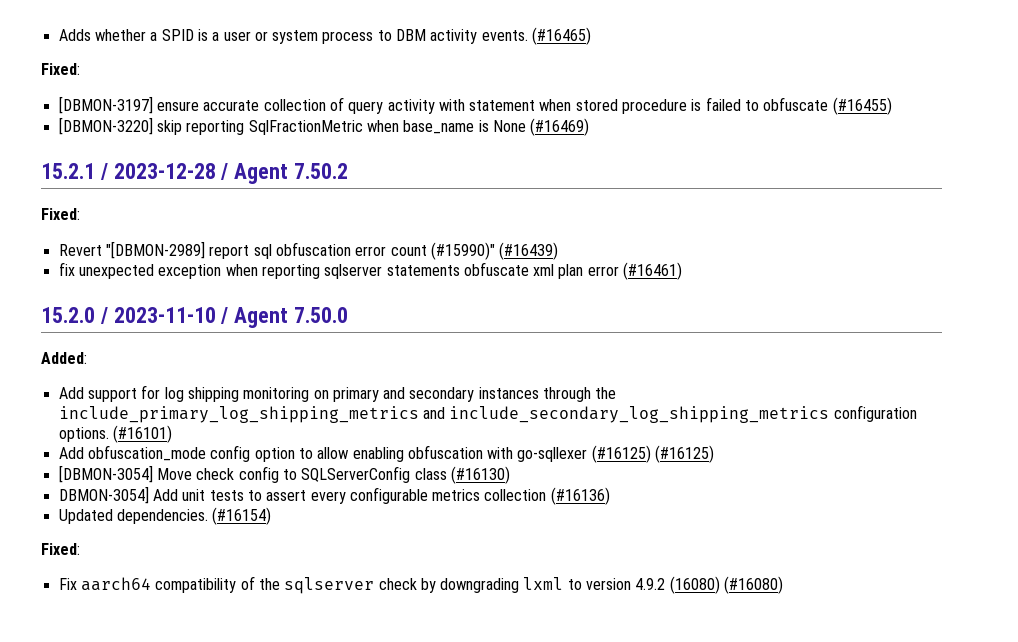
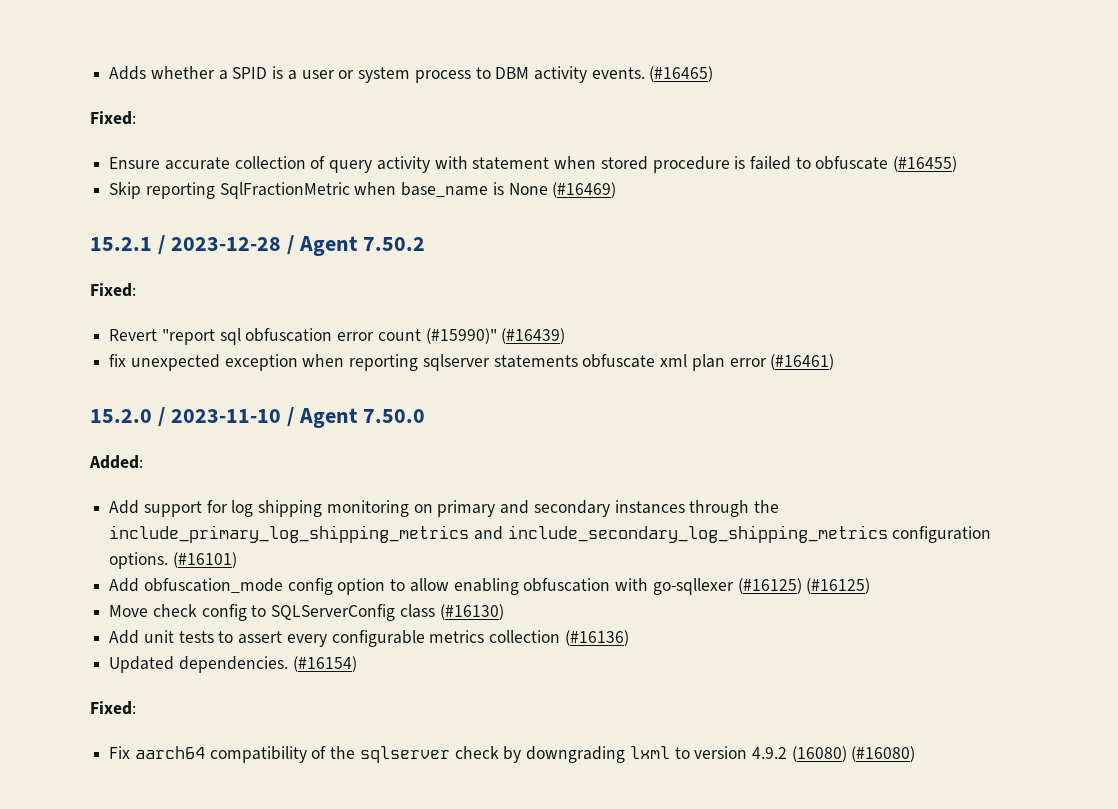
[58,96,199,114] [DBMON-3197] ensure -> [109,157,161,169] Ensure
[58,117,182,135] [DBMON-3220] skip -> [109,182,142,199] Skip
[105,241,250,259] "[DBMON-2989] report -> [161,329,215,345] "report
[58,465,153,483] [DBMON-3054] -> (871, 586) none
[58,486,149,504] DBMON-3054] -> (504, 612) none

